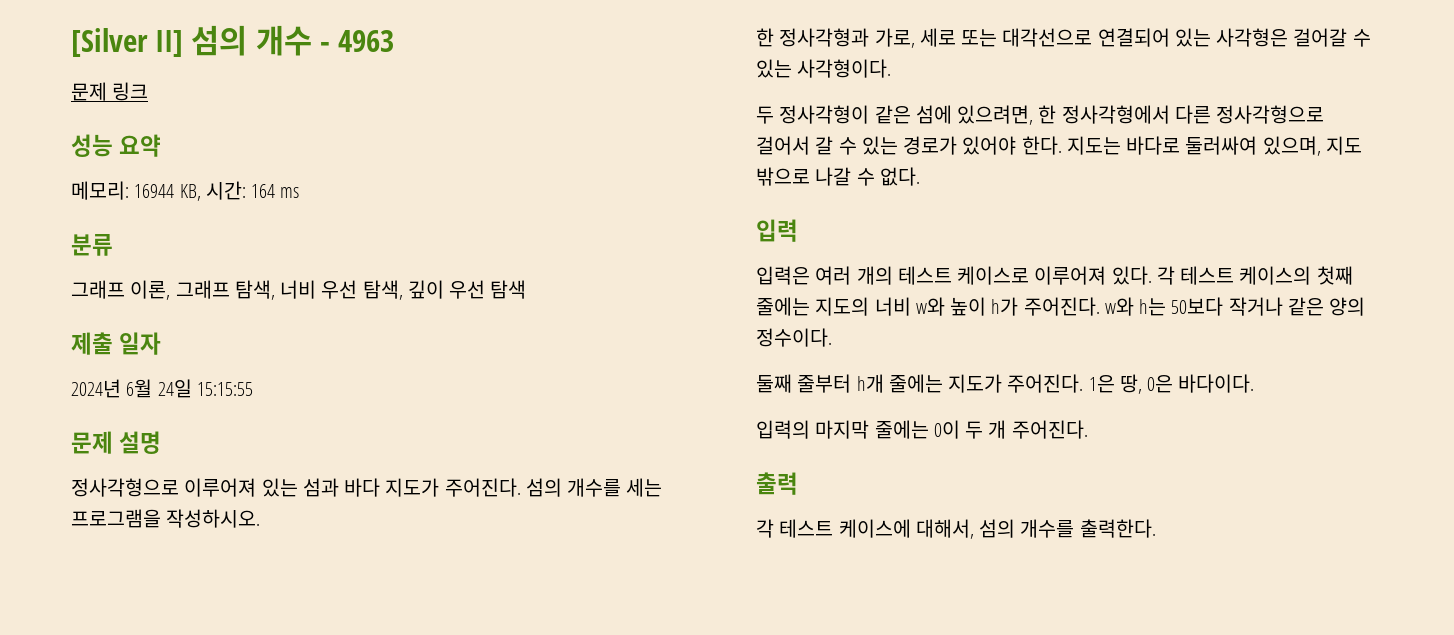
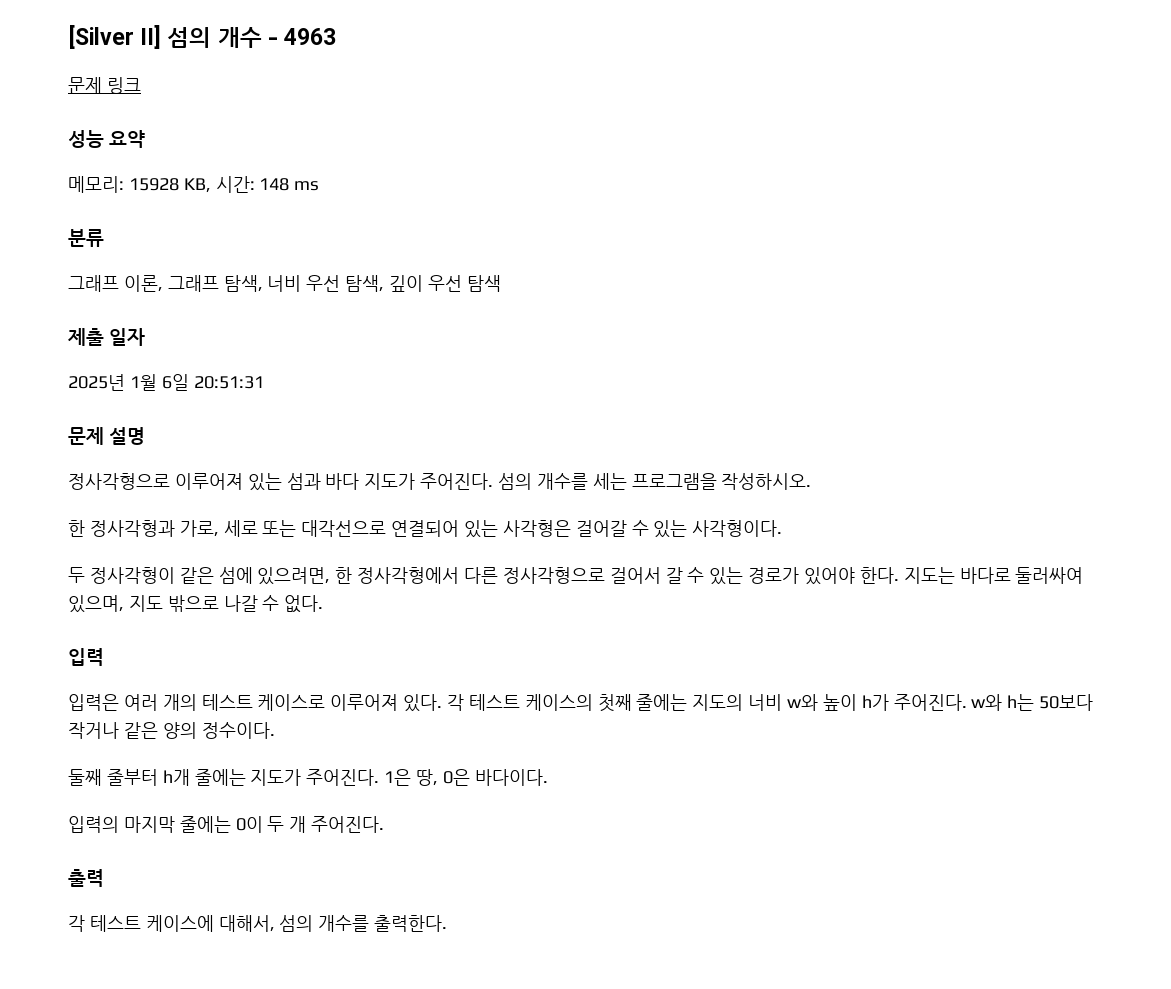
[134,184,175,198] 16944 -> [128,178,179,191] 15928
[251,184,276,198] 164 -> [259,178,290,191] 148
[71,379,253,398] 2024년 6월 24일 15:15:55 -> [68,374,264,391] 2025년 1월 6일 20:51:31

